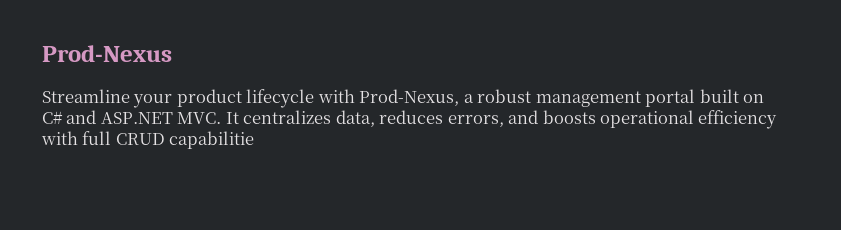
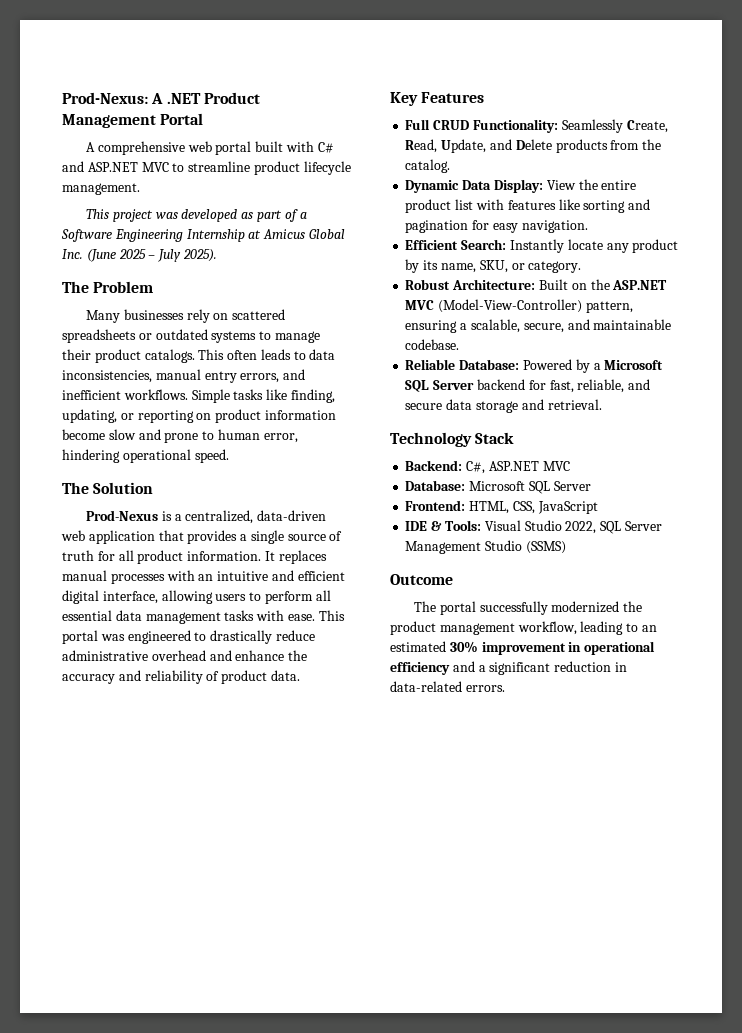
[42,45,172,62] [42,89,641,108] Prod-Nexus // Streamline your product lifecycle with Prod-Nexus, a robust management -> [62,92,260,104] [62,113,204,128] [86,141,212,155] Prod-Nexus: A .NET Product Management Portal // A comprehensive web
[743,94,765,103] on -> [286,141,315,152] with
[177,110,778,129] [41,131,255,149] MVC. It centralizes data, reduces errors, and boosts operational efficiency with full CRUD capabilitie -> [141,161,351,175] [62,183,140,195] [86,209,307,222] [61,229,345,242] [62,249,217,262] [62,281,154,293] [86,309,286,323] [62,329,320,343] [62,349,336,363] [62,369,306,383] [62,389,335,403] [62,409,336,423] [62,429,298,443] [62,449,229,463] [62,482,154,494] [86,510,327,524] [61,530,343,544] [62,550,327,564] [62,570,345,584] [62,590,331,604] [62,610,345,624] [62,630,315,644] [62,650,308,661] [62,670,300,684] [390,92,485,106] [405,119,668,133] [405,139,662,153] [405,159,451,173] [405,179,637,193] [405,199,651,213] [405,220,588,233] [405,239,679,253] [405,259,582,273] [405,279,668,290] [405,299,633,313] [405,319,672,333] [405,339,460,350] [405,359,664,373] [405,379,651,393] [405,399,602,413] [390,432,515,447] [405,460,570,474] [405,480,591,494] [405,500,598,514] [405,520,662,534] [405,540,566,554] [390,574,453,585] [414,601,643,615] [390,621,657,635] [390,641,656,655] [390,661,627,675] [390,681,505,692] MVC to streamline product lifecycle management. // This project was developed as part of a Software Engineering Internship at Amicus Global Inc. (June 2025 – July 2025). // The Problem // Many businesses rely on scattered spreadsheets or outdated systems to manage their product catalogs. This often leads to data inconsistencies, manual entry errors, and inefficient workflows. Simple tasks like finding, updating, or reporting on product information become slow and prone to human error, hindering operational speed. // The Solution // Prod-Nexus is a centralized, data-driven web application that provides a single source of truth for all product information. It replaces manual processes with an intuitive and efficient digital interface, allowing users to perform all essential data management tasks with ease. This portal was engineered to drastically reduce administrative overhead and enhance the accuracy and reliability of product data. // Key Features // Full CRUD Functionality: Seamlessly Create, Read, Update, and Delete products from the catalog. // Dynamic Data Display: View the entire product list with features like sorting and pagination for easy navigation. // Efficient Search: Instantly locate any product by its name, SKU, or category. // Robust Architecture: Built on the ASP.NET MVC (Model-View-Controller) pattern, ensuring a scalable, secure, and maintainable codebase. // Reliable Database: Powered by a Microsoft SQL Server backend for fast, reliable, and secure data storage and retrieval. // Technology Stack // Backend: C#, ASP.NET MVC // Database: Microsoft SQL Server // Frontend: HTML, CSS, JavaScript // IDE & Tools: Visual Studio 2022, SQL Server Management Studio (SSMS) // Outcome // The portal successfully modernized the product management workflow, leading to an estimated 30% improvement in operational efficiency and a significant reduction in data-related errors.

